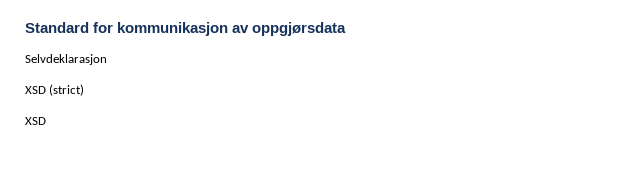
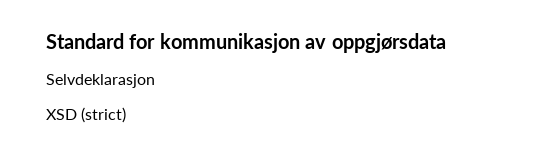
[25,117,46,125] // XSD -> (127, 115) none

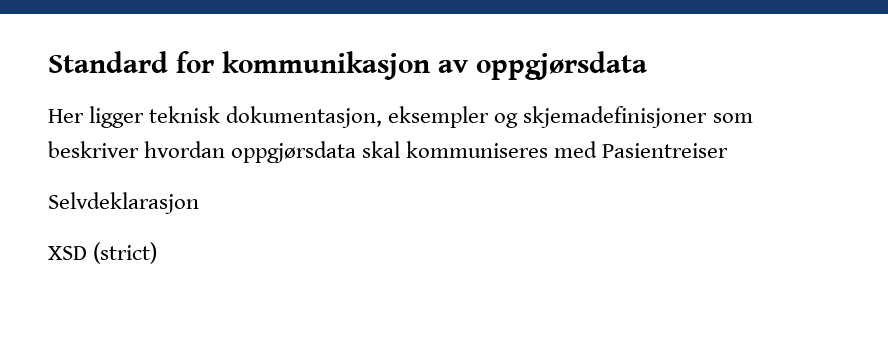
(446, 43) none -> [48,106,753,128] [48,141,729,163] // Her ligger teknisk dokumentasjon, eksempler og skjemadefinisjoner som beskriver hvordan oppgjørsdata skal kommuniseres med Pasientreiser

